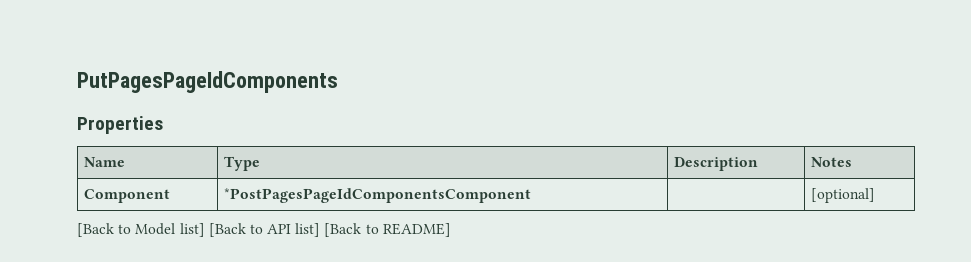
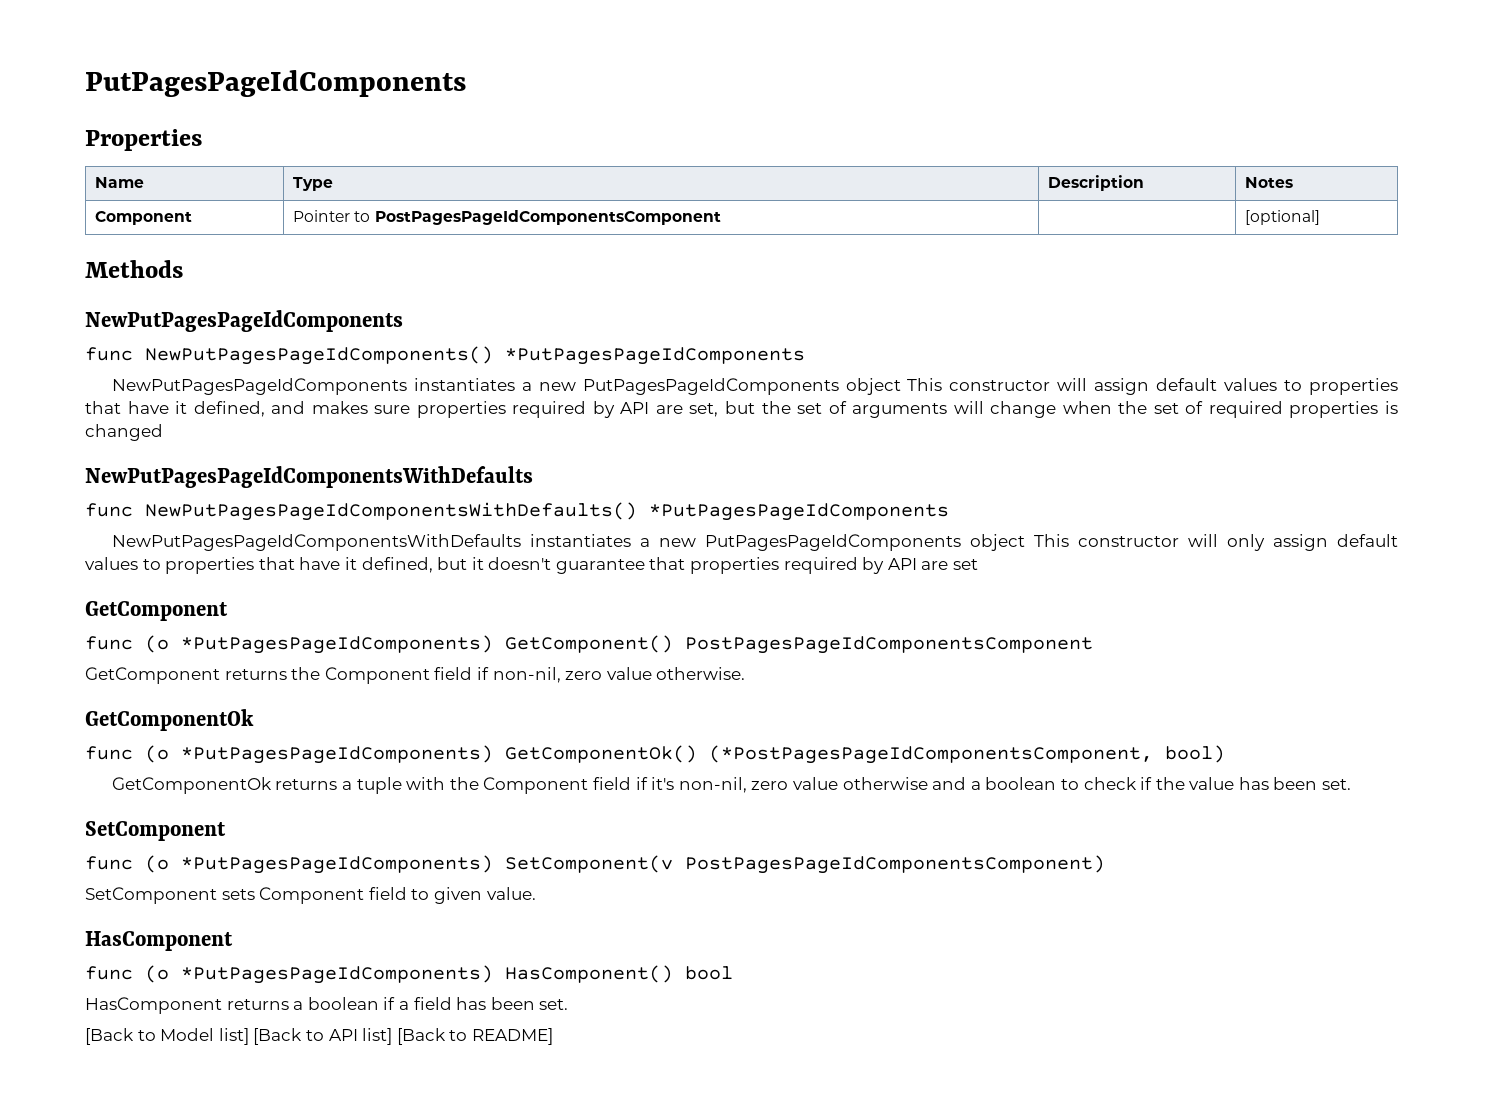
[223,188,531,203] [810,188,875,203] *PostPagesPageIdComponentsComponent | | [optional] -> [293,210,721,225] [1245,210,1321,225] [85,260,183,278] [85,310,403,332] [85,346,805,365] [111,378,1399,395] [85,401,1398,418] [85,424,163,441] [85,466,533,488] [85,502,949,521] [111,534,1398,551] [85,557,979,574] [85,601,228,621] [85,635,1093,654] [85,667,746,684] [85,709,254,731] [85,745,1225,764] [111,777,1352,794] [85,821,226,841] [85,855,1105,874] [85,887,536,904] [85,931,233,951] [85,965,733,984] [85,997,569,1014] Pointer to PostPagesPageIdComponentsComponent | | [optional] // Methods // NewPutPagesPageIdComponents // func NewPutPagesPageIdComponents() *PutPagesPageIdComponents // NewPutPagesPageIdComponents instantiates a new PutPagesPageIdComponents object This constructor will assign default values to properties that have it defined, and makes sure properties required by API are set, but the set of arguments will change when the set of required properties is changed // NewPutPagesPageIdComponentsWithDefaults // func NewPutPagesPageIdComponentsWithDefaults() *PutPagesPageIdComponents // NewPutPagesPageIdComponentsWithDefaults instantiates a new PutPagesPageIdComponents object This constructor will only assign default values to properties that have it defined, but it doesn't guarantee that properties required by API are set // GetComponent // func (o *PutPagesPageIdComponents) GetComponent() PostPagesPageIdComponentsComponent // GetComponent returns the Component field if non-nil, zero value otherwise. // GetComponentOk // func (o *PutPagesPageIdComponents) GetComponentOk() (*PostPagesPageIdComponentsComponent, bool) // GetComponentOk returns a tuple with the Component field if it's non-nil, zero value otherwise and a boolean to check if the value has been set. // SetComponent // func (o *PutPagesPageIdComponents) SetComponent(v PostPagesPageIdComponentsComponent) // SetComponent sets Component field to given value. // HasComponent // func (o *PutPagesPageIdComponents) HasComponent() bool // HasComponent returns a boolean if a field has been set.

